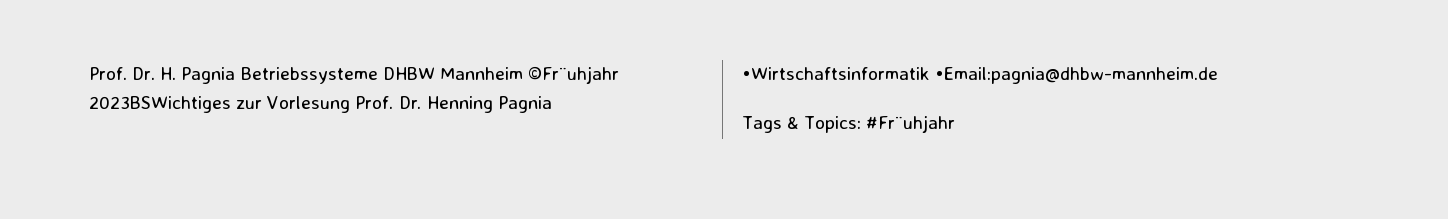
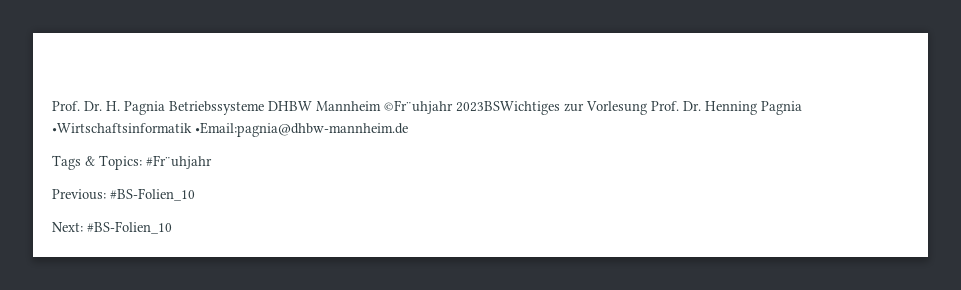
(956, 124) none -> [52,188,195,201] [52,221,172,234] // Previous: #BS-Folien_10 // Next: #BS-Folien_10

